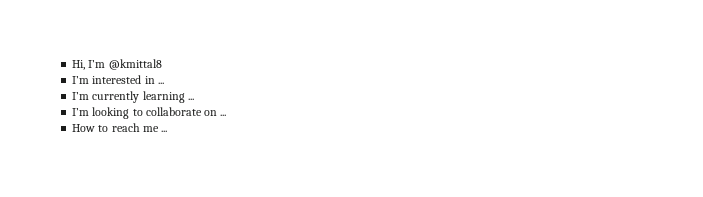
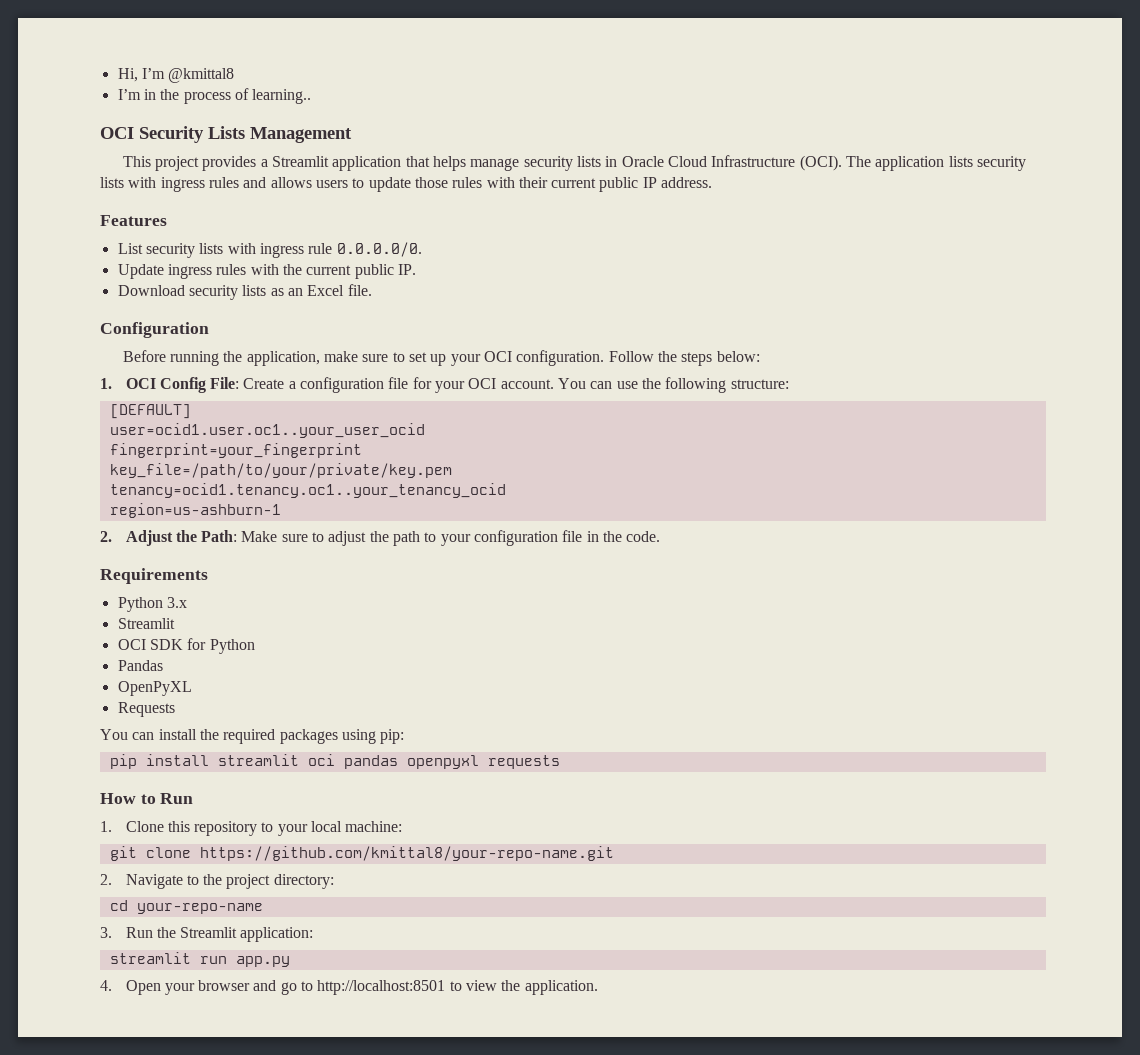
[92,75,164,84] [72,91,194,103] [72,107,227,119] [72,123,168,132] interested in ... // I’m currently learning ... // I’m looking to collaborate on ... // How to reach me ... -> [143,88,312,104] [100,126,352,143] [122,155,1026,171] [100,177,713,192] [100,215,167,226] [117,242,422,258] [117,264,416,279] [117,284,372,300] [100,322,209,338] [122,350,760,366] [100,377,789,393] [109,404,191,419] [109,423,425,438] [109,443,362,458] [109,463,452,478] [109,483,506,498] [109,503,281,518] [100,530,661,546] [100,568,208,584] [117,597,187,612] [117,618,175,629] [117,638,255,654] [117,660,163,671] [117,681,192,696] [117,702,175,717] [100,729,405,744] [109,754,560,769] [100,793,194,804] [100,821,403,836] [109,846,614,861] [100,874,334,889] [109,900,263,914] [100,927,314,942] [109,952,290,967] [100,980,598,995] in the process of learning.. // OCI Security Lists Management // This project provides a Streamlit application that helps manage security lists in Oracle Cloud Infrastructure (OCI). The application lists security lists with ingress rules and allows users to update those rules with their current public IP address. // Features // List security lists with ingress rule 0.0.0.0/0. // Update ingress rules with the current public IP. // Download security lists as an Excel file. // Configuration // Before running the application, make sure to set up your OCI configuration. Follow the steps below: // 1. OCI Config File: Create a configuration file for your OCI account. You can use the following structure: // [DEFAULT] // user=ocid1.user.oc1..your_user_ocid // fingerprint=your_fingerprint // key_file=/path/to/your/private/key.pem // tenancy=ocid1.tenancy.oc1..your_tenancy_ocid // region=us-ashburn-1 // 2. Adjust the Path: Make sure to adjust the path to your configuration file in the code. // Requirements // Python 3.x // Streamlit // OCI SDK for Python // Pandas // OpenPyXL // Requests // You can install the required packages using pip: // pip install streamlit oci pandas openpyxl requests // How to Run // 1. Clone this repository to your local machine: // git clone https://github.com/kmittal8/your-repo-name.git // 2. Navigate to the project directory: // cd your-repo-name // 3. Run the Streamlit application: // streamlit run app.py // 4. Open your browser and go to http://localhost:8501 to view the application.

